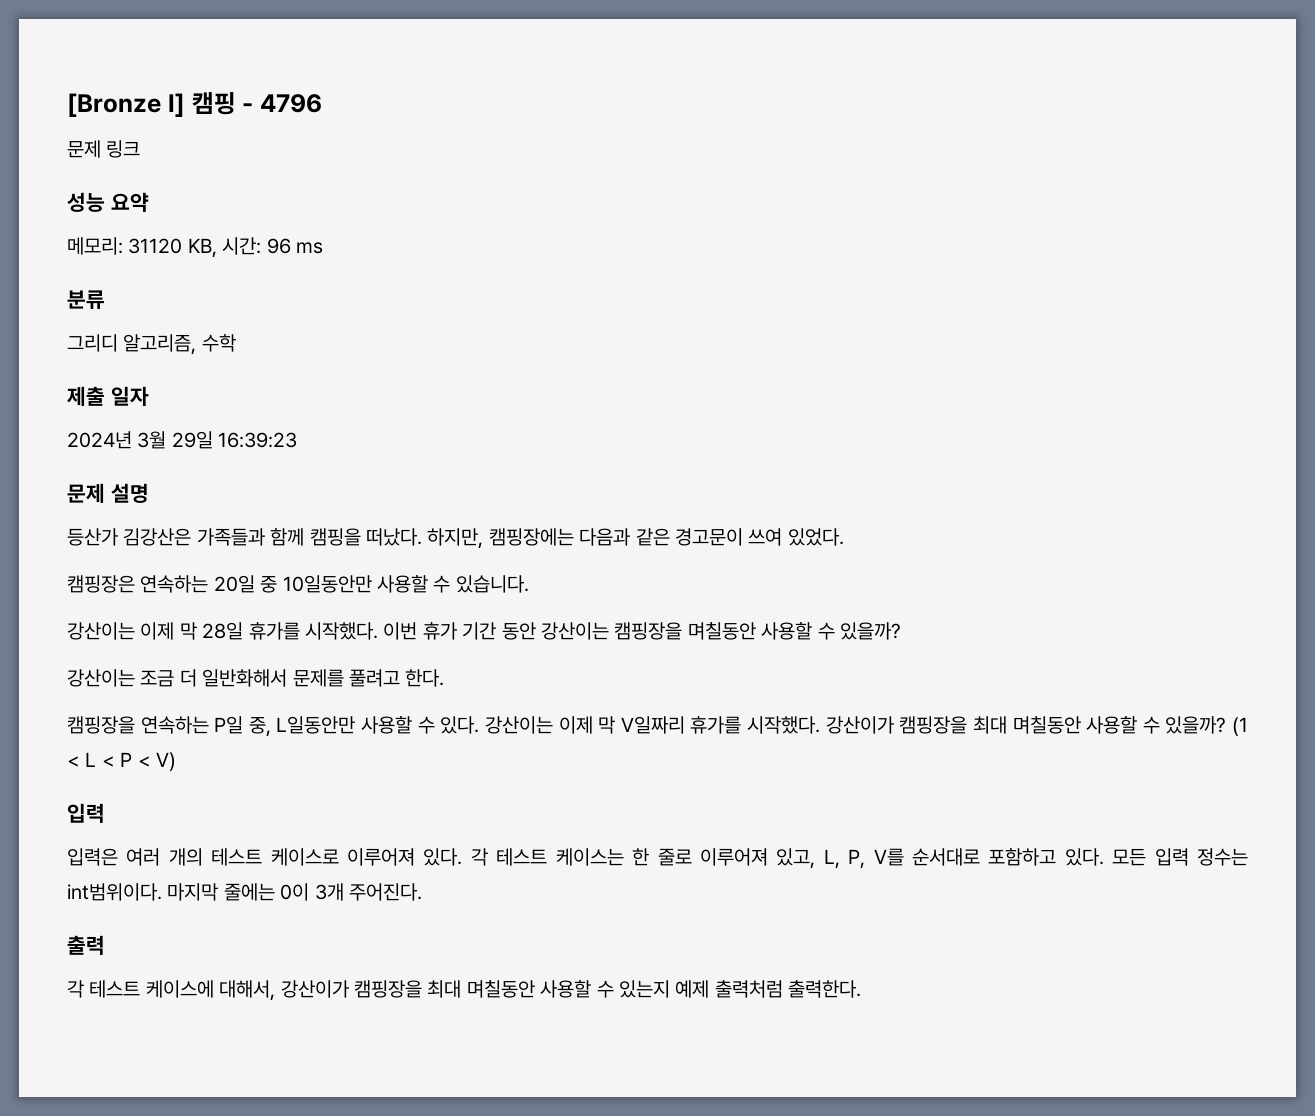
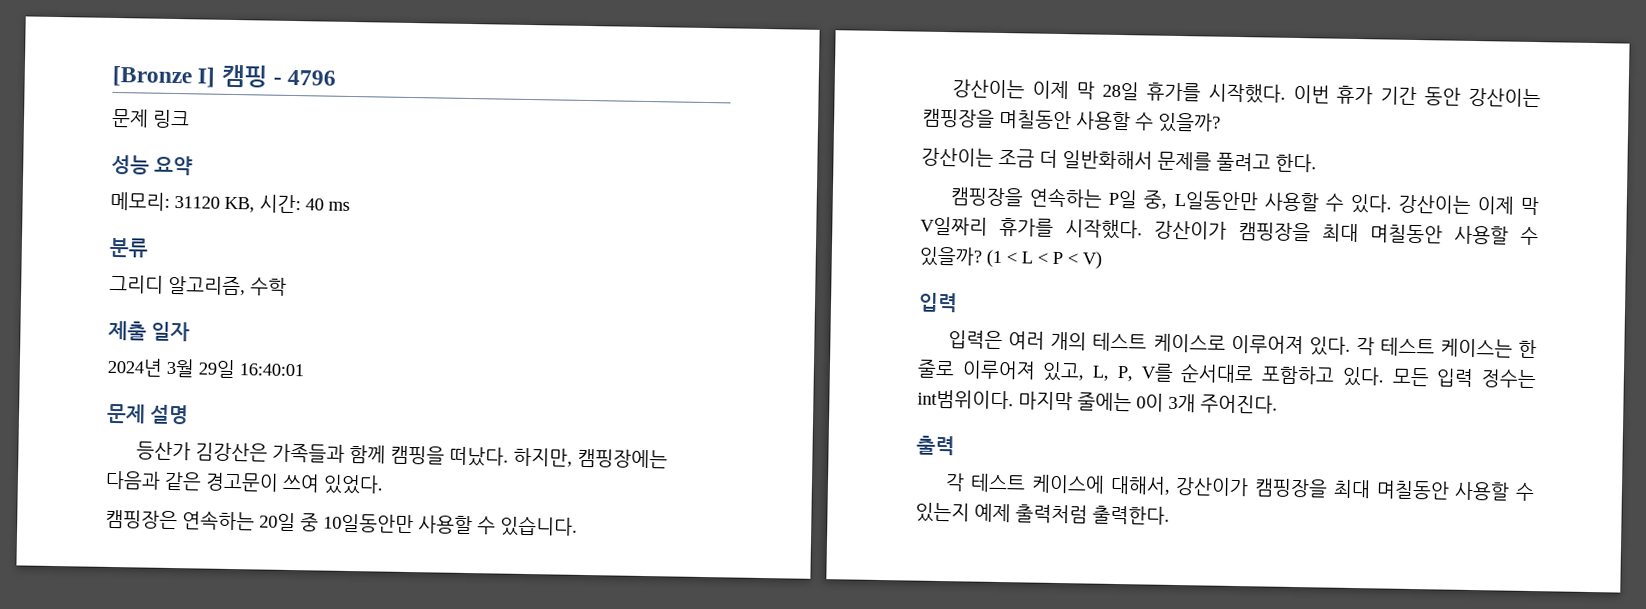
[266,238,291,254] 96 -> [305,198,324,211] 40
[218,432,298,448] 16:39:23 -> [239,363,304,377] 16:40:01

